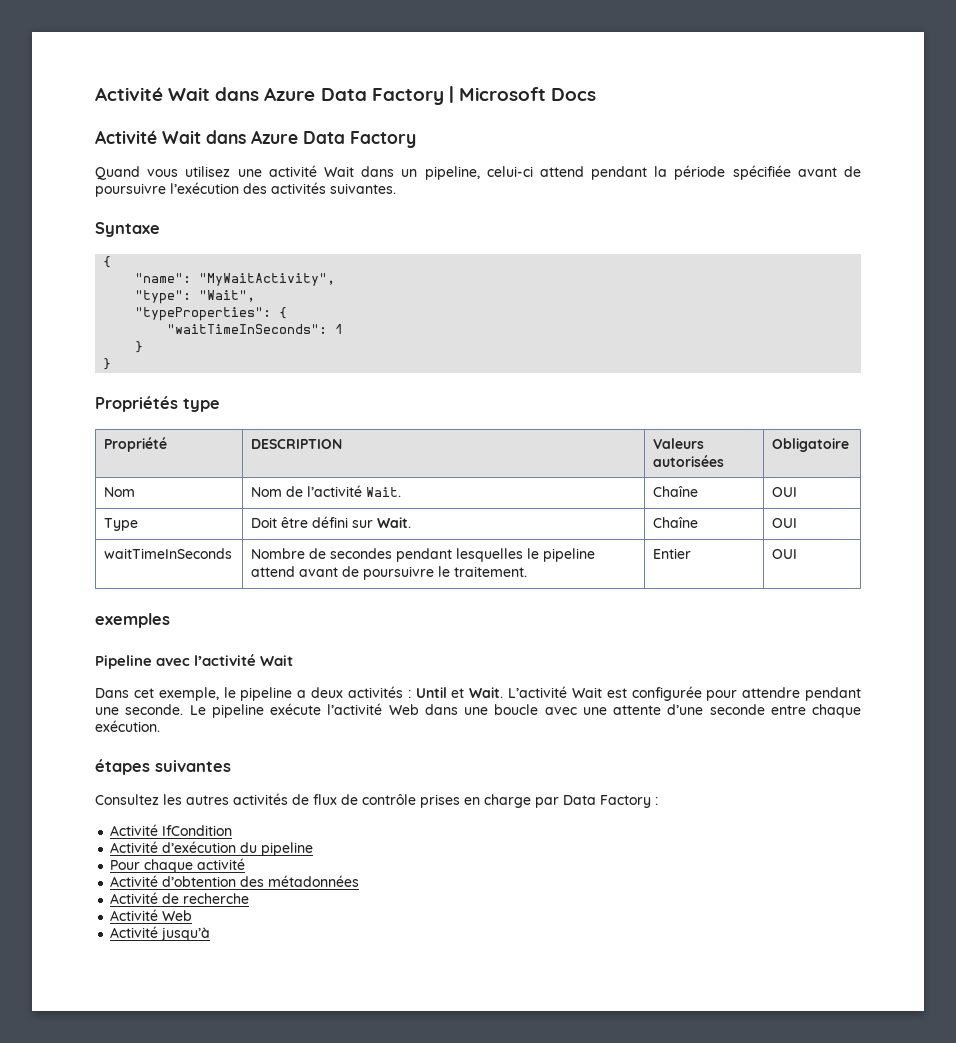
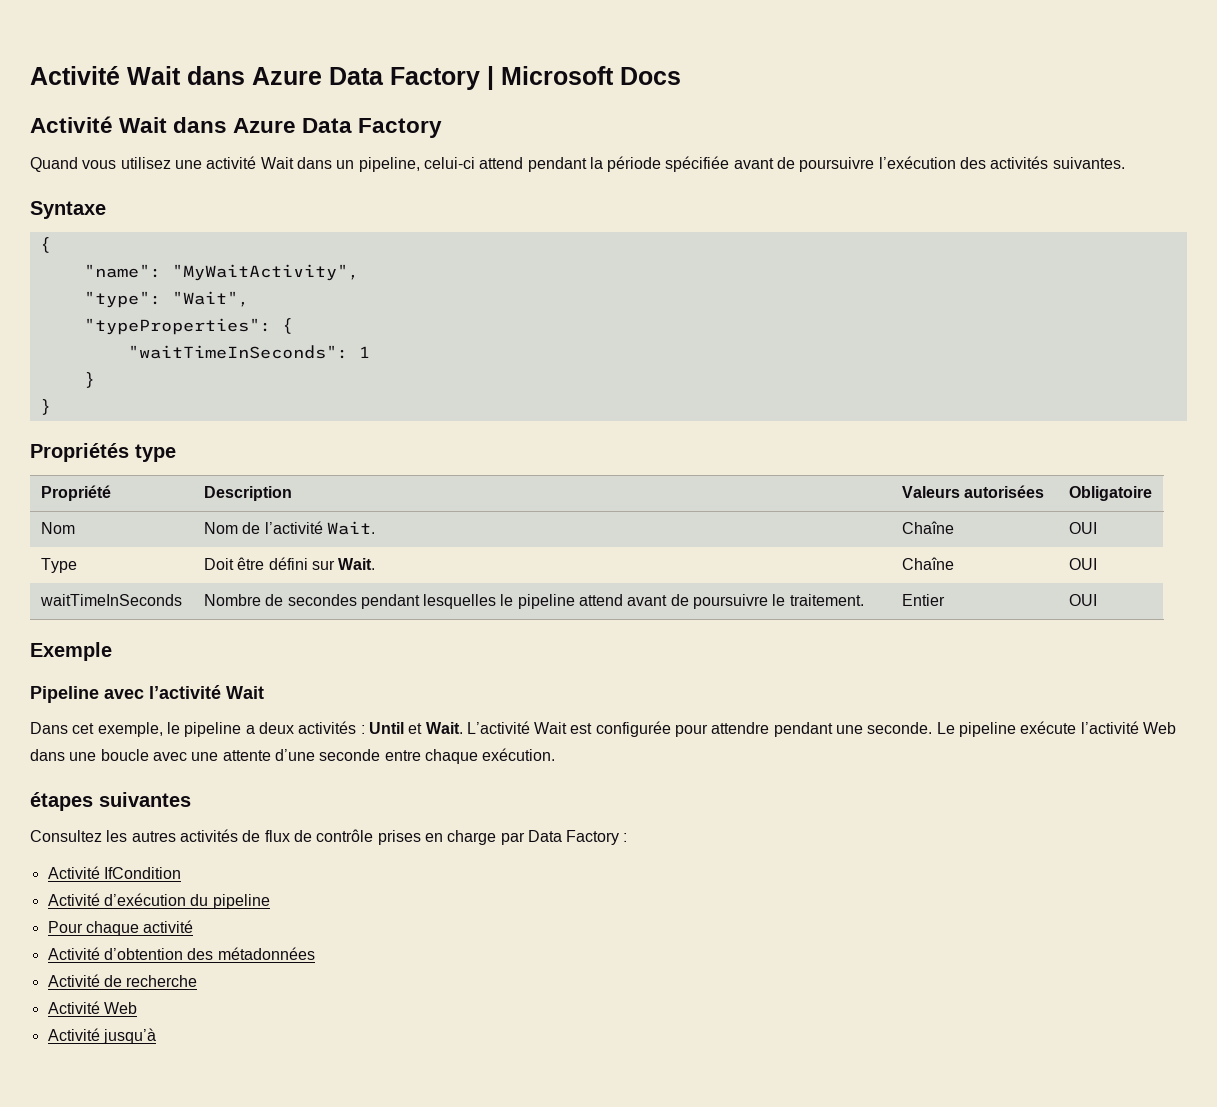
[251,439,343,449] DESCRIPTION -> [203,486,292,501] Description
[95,613,170,628] exemples -> [30,642,112,661] Exemple

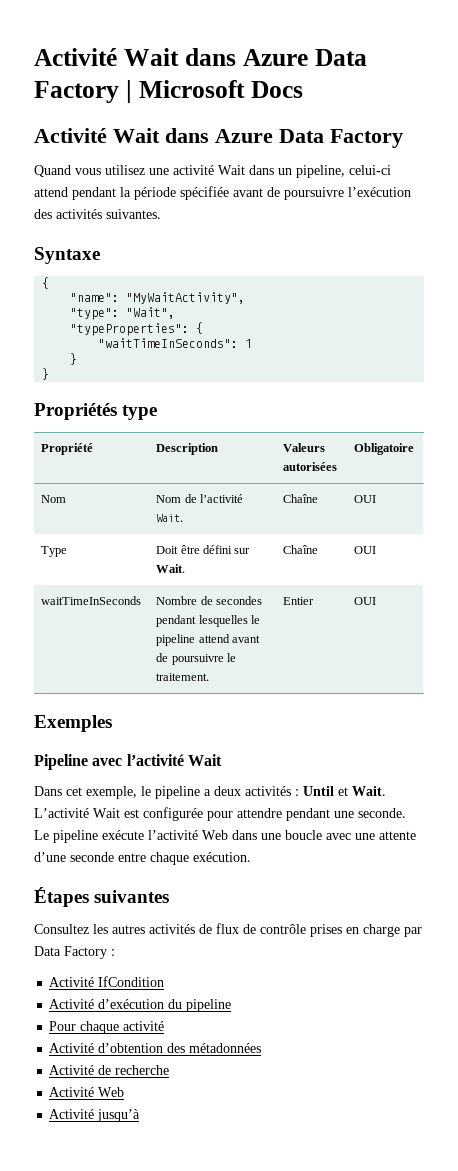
[30,642,112,661] Exemple -> [34,715,112,732] Exemples
[30,792,93,811] étapes -> [34,887,89,907] Étapes

